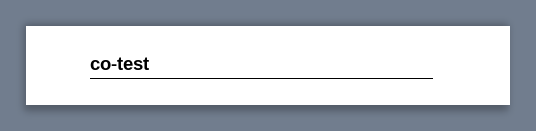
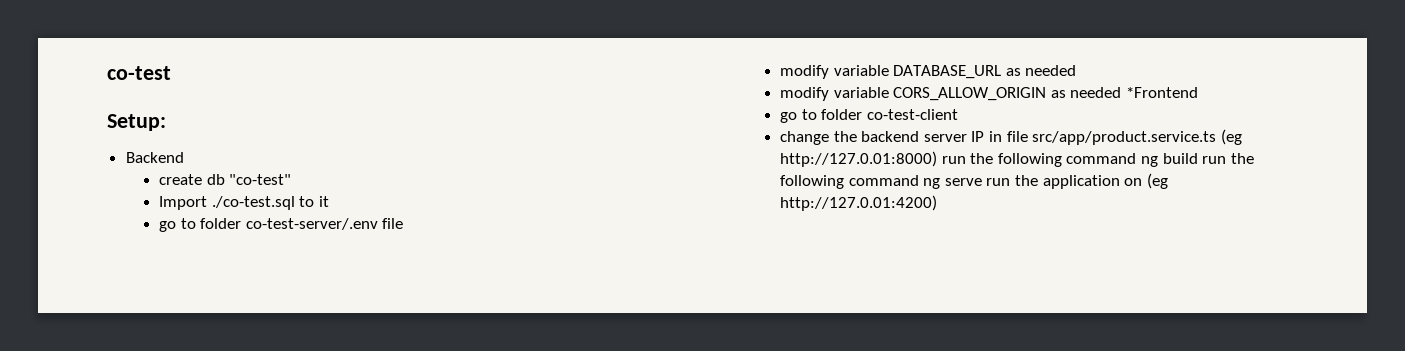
(149, 63) none -> [107,114,166,131] [125,152,184,163] [159,174,292,185] [159,196,329,210] [159,218,404,232] [780,65,1077,79] [780,87,1199,101] [780,109,958,123] [780,129,1242,145] [780,151,1254,167] [780,173,1168,189] [780,195,938,211] // Setup: // Backend // create db "co-test" // Import ./co-test.sql to it // go to folder co-test-server/.env file // modify variable DATABASE_URL as needed // modify variable CORS_ALLOW_ORIGIN as needed *Frontend // go to folder co-test-client // change the backend server IP in file src/app/product.service.ts (eg http://127.0.01:8000) run the following command ng build run the following command ng serve run the application on (eg http://127.0.01:4200)

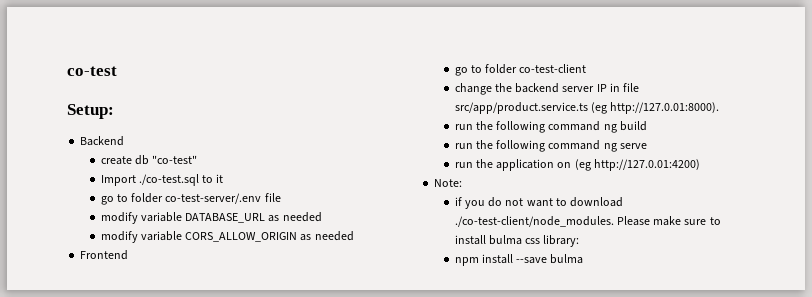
[1126,87,1199,98] *Frontend -> [80,250,129,260] // Frontend
[780,151,938,167] http://127.0.01:8000) -> [610,102,720,114] http://127.0.01:8000). //
(1198, 158) none -> (647, 126) //
(982, 182) none -> (647, 146) //
(938, 203) none -> [434,179,463,187] [454,197,624,209] [454,216,721,227] [454,235,580,247] [454,254,584,266] // Note: // if you do not want to download ./co-test-client/node_modules. Please make sure to install bulma css library: // npm install --save bulma

